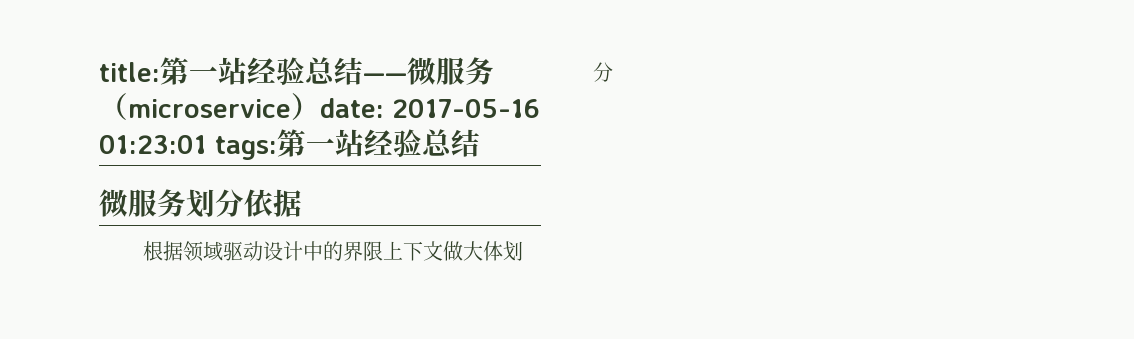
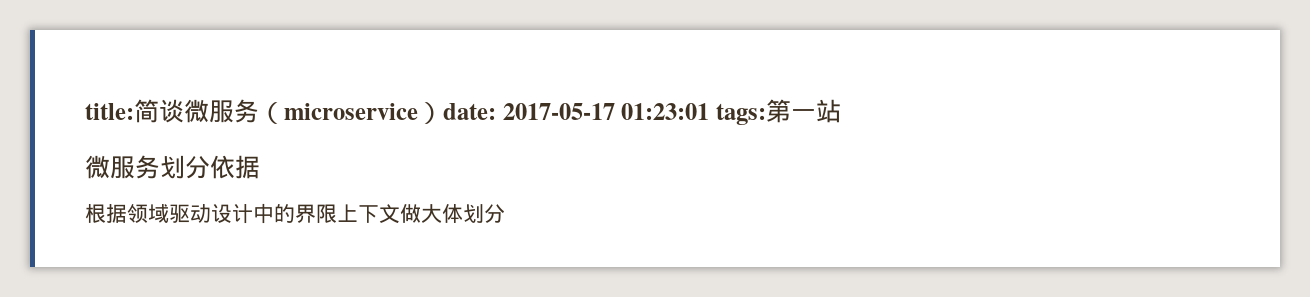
[160,57,407,85] 第一站经验总结—— -> [134,99,184,123] 简谈
[392,99,540,118] 2017-05-16 -> [502,103,615,120] 2017-05-17
[364,129,480,157] 经验总结 -> (841, 111) none

